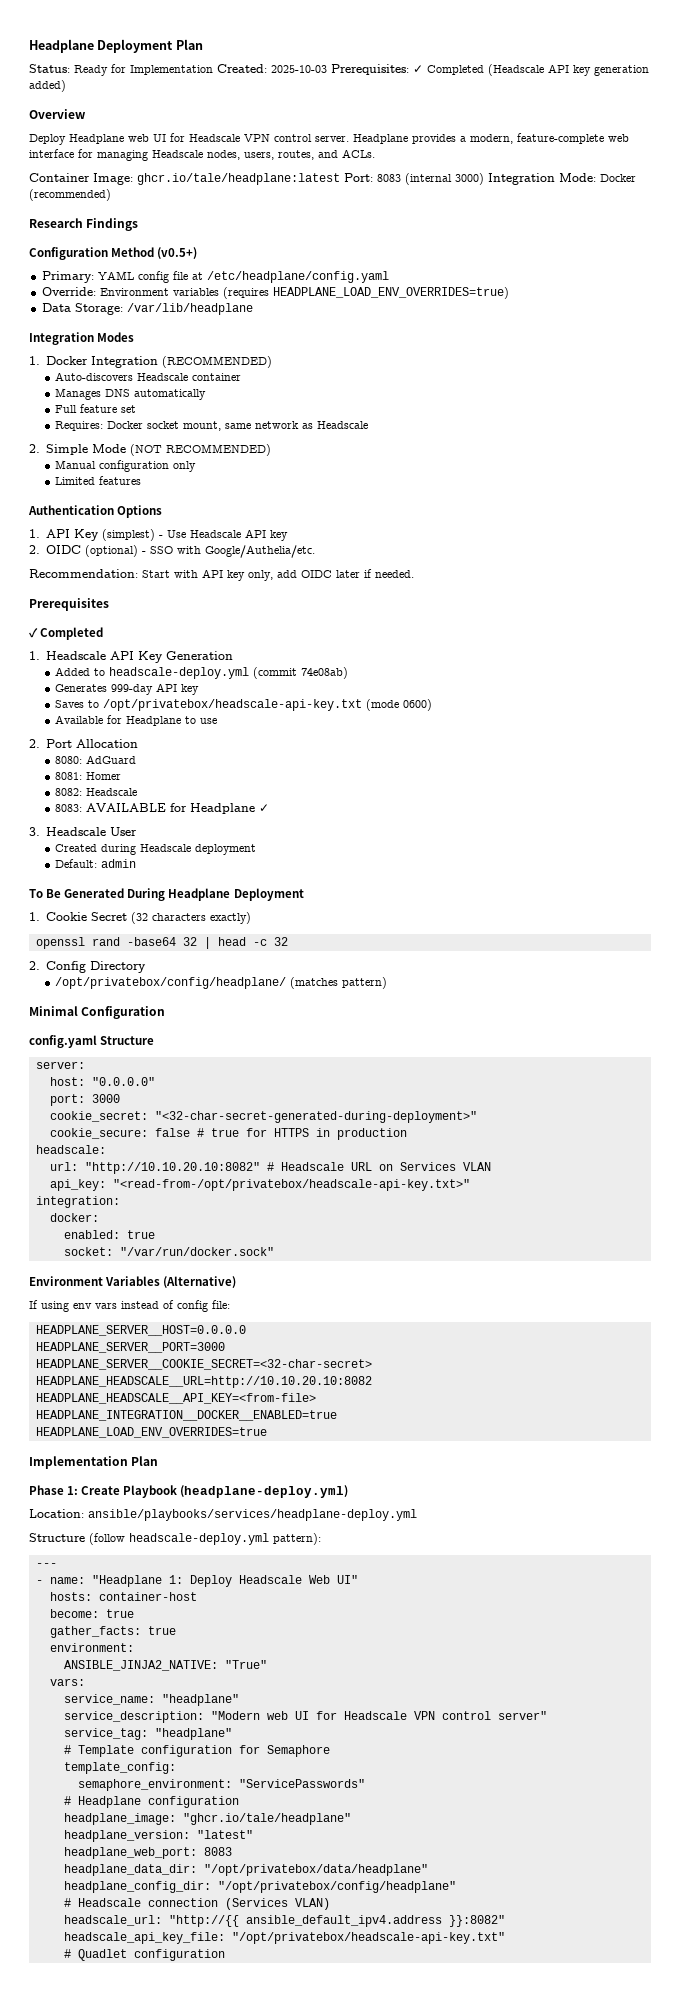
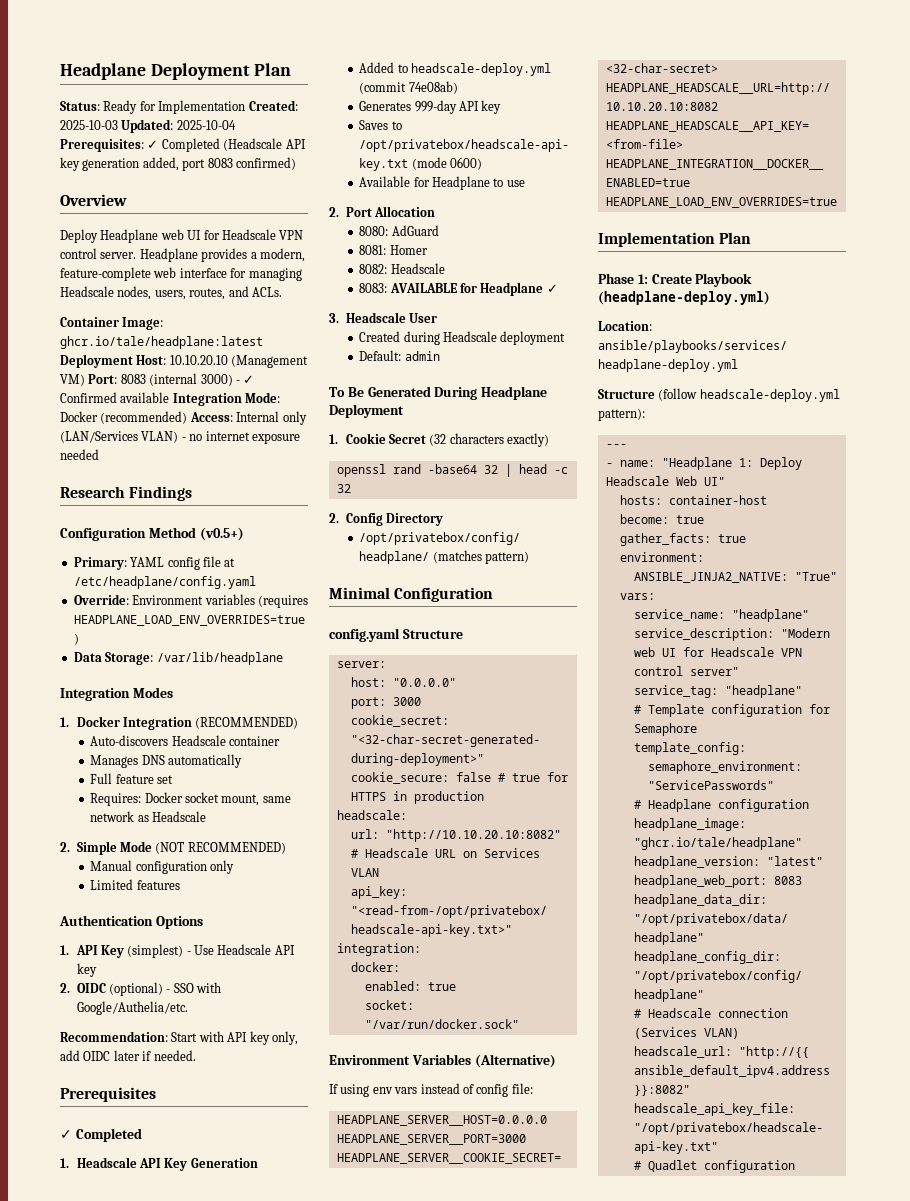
(327, 69) none -> [121,119,236,133] Updated: 2025-10-04
[29,80,66,92] added) -> [142,157,296,171] added, port 8083 confirmed)
[344,173,636,185] [29,189,111,201] Port: 8083 (internal 3000) Integration Mode: Docker (recommended) -> [60,354,309,368] [60,373,255,386] [60,392,281,406] [60,411,307,425] [60,431,300,444] [60,449,99,460] Deployment Host: 10.10.20.10 (Management VM) Port: 8083 (internal 3000) - ✓ Confirmed available Integration Mode: Docker (recommended) Access: Internal only (LAN/Services VLAN) - no internet exposure needed

